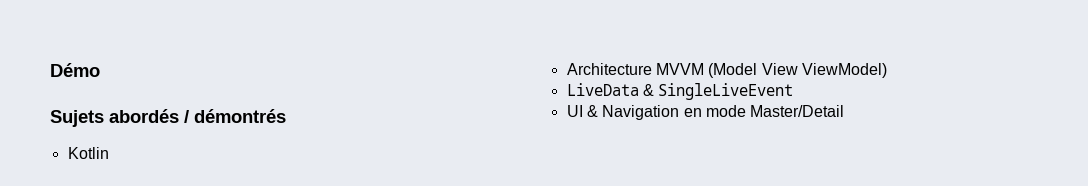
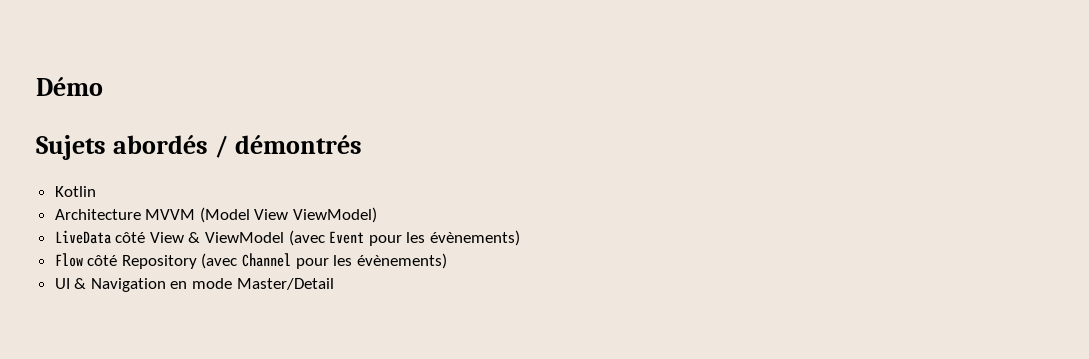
[642,83,794,100] & SingleLiveEvent -> [115,230,521,246] [54,253,447,269] côté View & ViewModel (avec Event pour les évènements) // Flow côté Repository (avec Channel pour les évènements)

